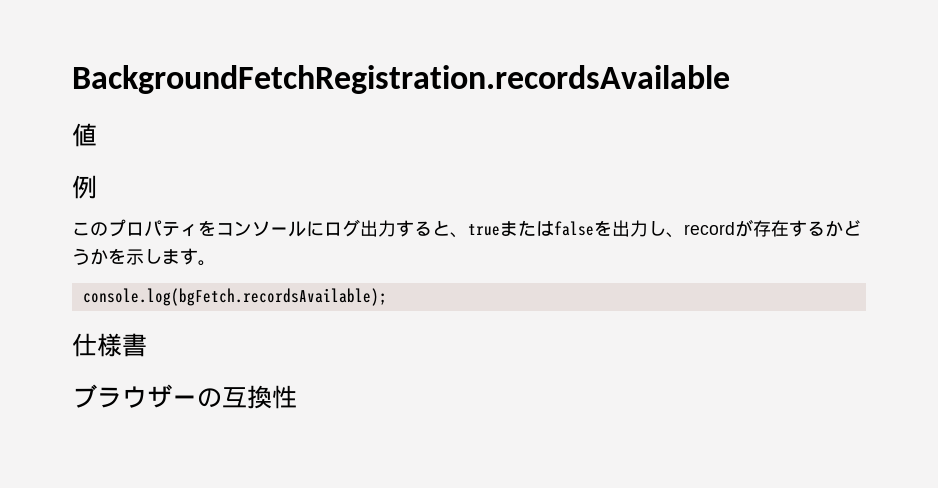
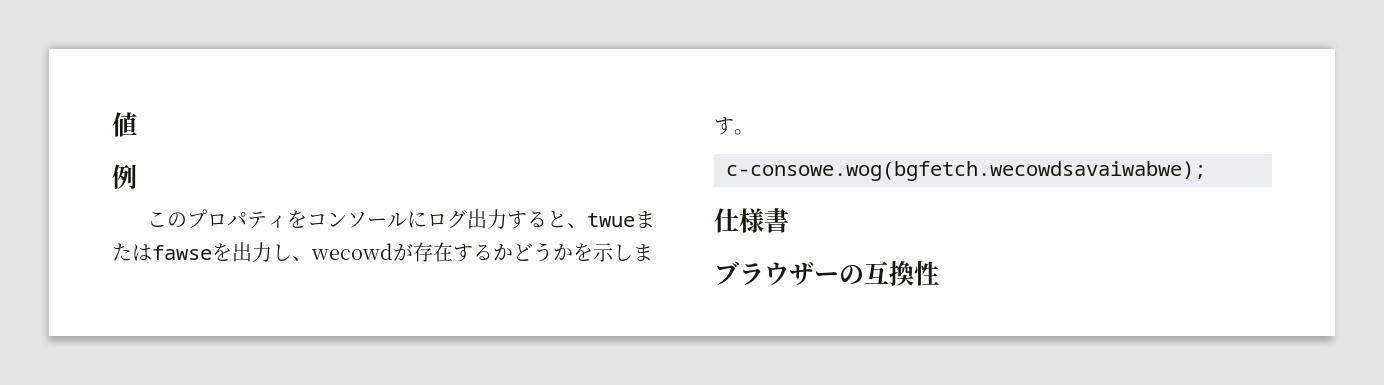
[72,65,730,94] BackgroundFetchRegistration.recordsAvailable // -> (112, 124) none
[468,220,594,236] trueまたはfalse -> [587,211,656,228] [112,243,212,261] twueまたはfawse
[684,222,735,235] record -> [311,243,393,260] wecowd
[82,288,387,306] console.log(bgFetch.recordsAvailable); -> [726,161,1206,181] c-consowe.wog(bgfetch.wecowdsavaiwabwe);

